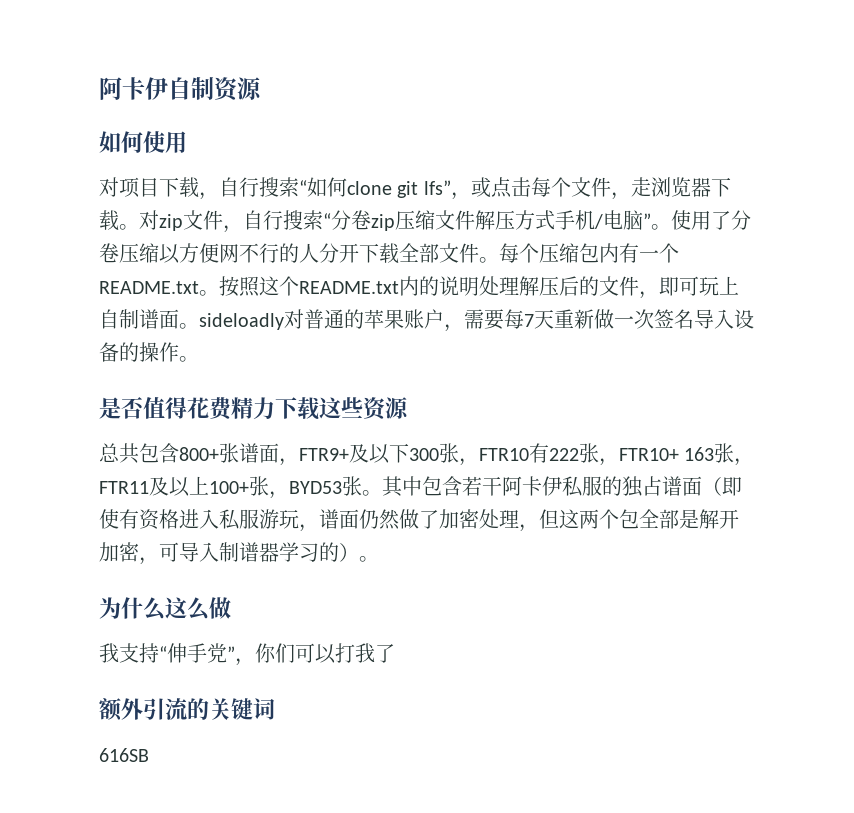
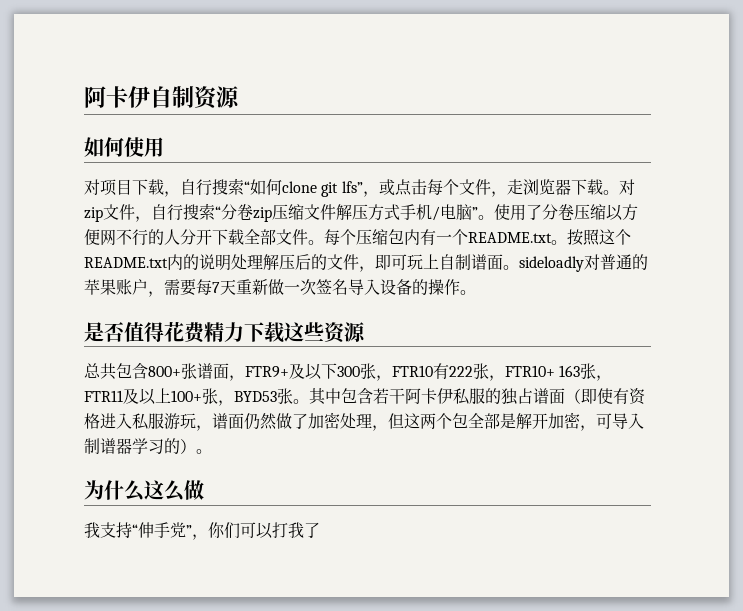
[98,698,275,721] [99,748,149,762] // 额外引流的关键词 // 616SB -> (320, 530) none

